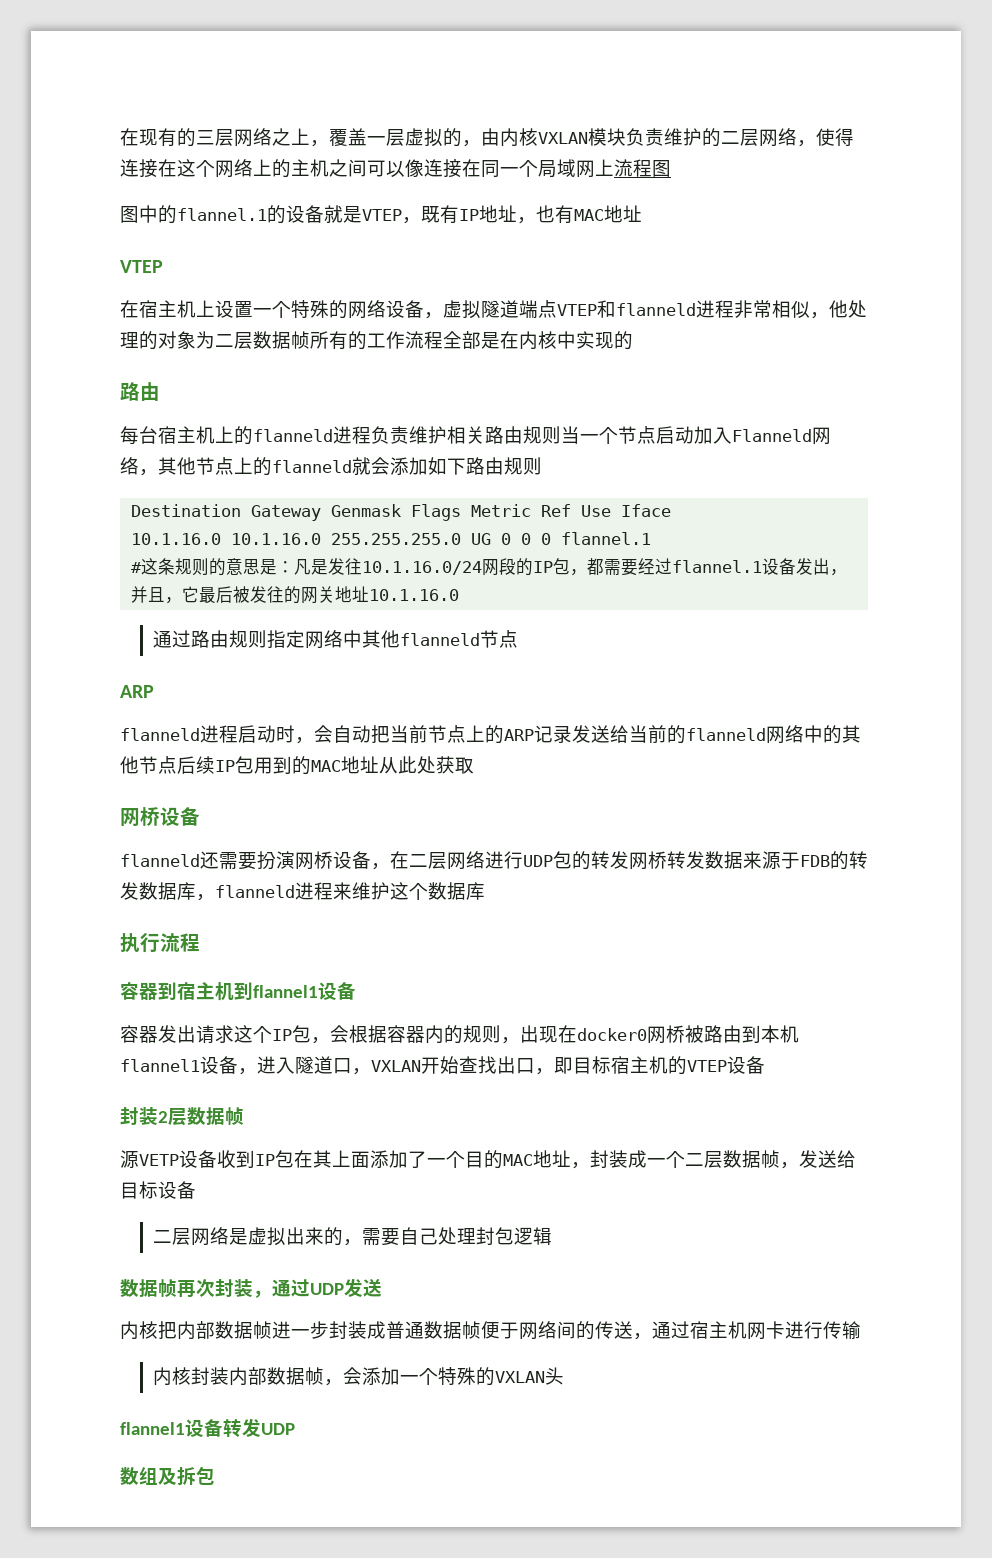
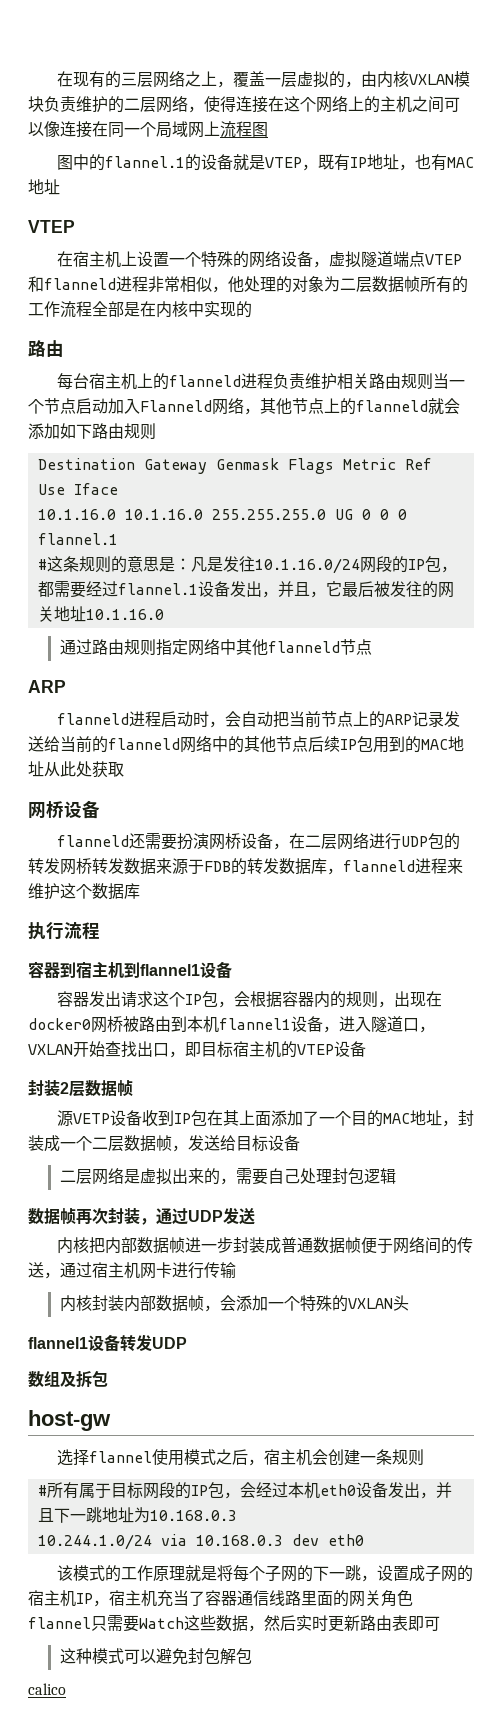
(215, 1475) none -> [28,1410,111,1431] [56,1449,424,1466] [37,1482,452,1499] [37,1507,237,1523] [37,1534,364,1550] [56,1565,473,1582] [28,1590,413,1607] [28,1615,440,1632] [59,1648,252,1665] [28,1683,66,1695] // host-gw // 选择flannel使用模式之后，宿主机会创建一条规则 // #所有属于目标网段的IP包，会经过本机eth0设备发出，并且下一跳地址为10.168.0.3 // 10.244.1.0/24 via 10.168.0.3 dev eth0 // 该模式的工作原理就是将每个子网的下一跳，设置成子网的宿主机IP，宿主机充当了容器通信线路里面的网关角色flannel只需要Watch这些数据，然后实时更新路由表即可 // 这种模式可以避免封包解包 // calico

